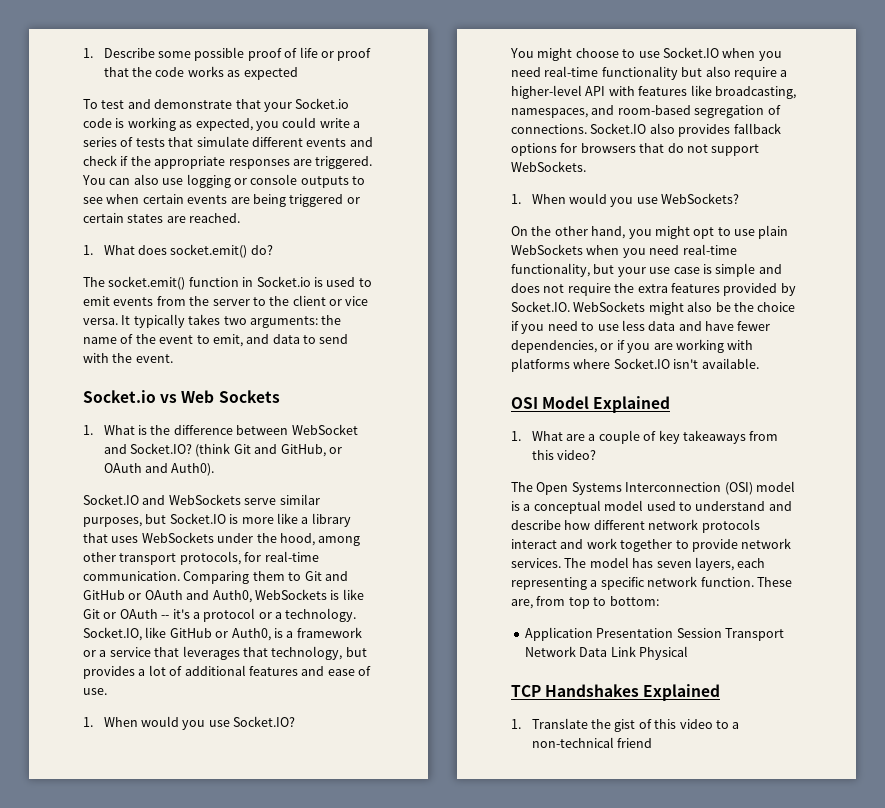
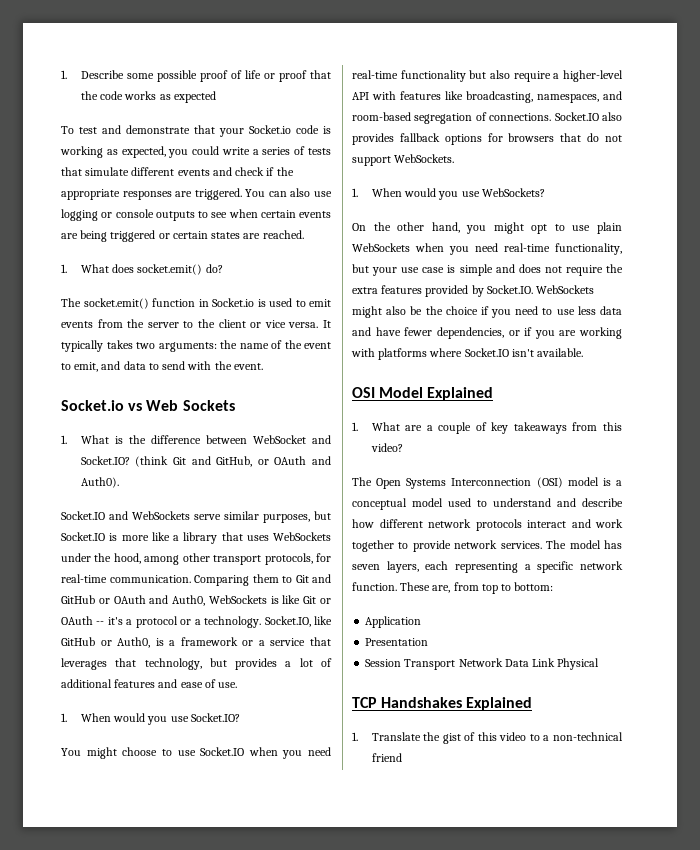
(593, 634) none -> (422, 622) //
(674, 633) none -> (429, 642) //

